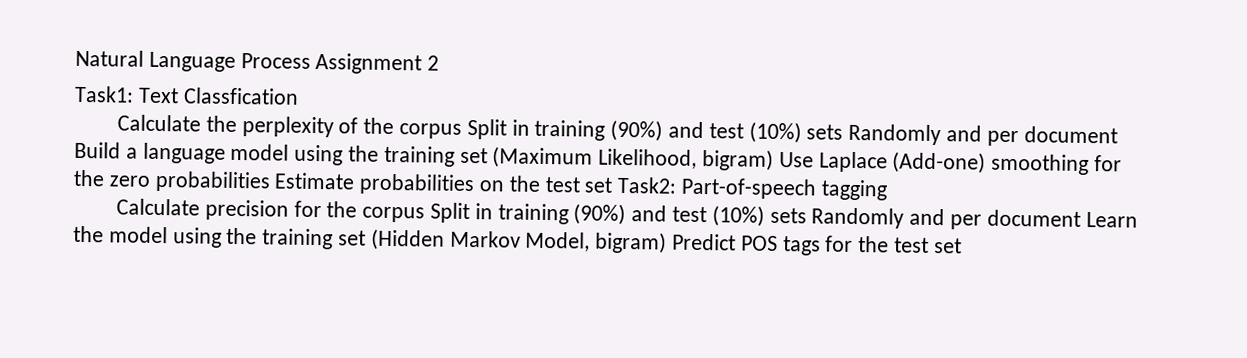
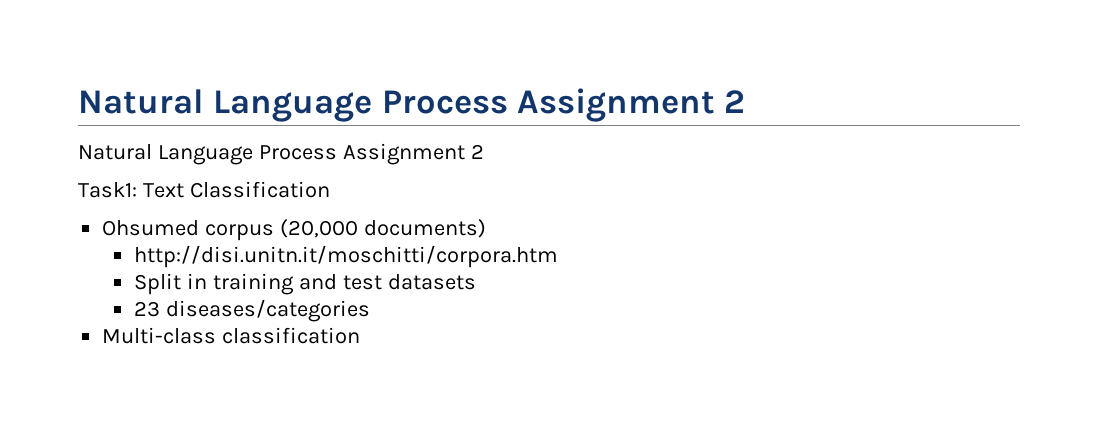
[75,49,440,75] [74,85,299,105] [116,114,1118,147] [74,141,1123,176] [73,169,888,201] [115,198,1138,230] [73,225,962,256] Natural Language Process Assignment 2 // Task1: Text Classfication // Calculate the perplexity of the corpus Split in training (90%) and test (10%) sets Randomly and per document Build a language model using the training set (Maximum Likelihood, bigram) Use Laplace (Add-one) smoothing for the zero probabilities Estimate probabilities on the test set Task2: Part-of-speech tagging // Calculate precision for the corpus Split in training (90%) and test (10%) sets Randomly and per document Learn the model using the training set (Hidden Markov Model, bigram) Predict POS tags for the test set -> [78,88,746,122] [78,143,484,165] [78,181,330,198] [102,219,487,241] [134,245,559,268] [134,273,476,295] [134,299,371,322] [102,327,361,344] Natural Language Process Assignment 2 // Natural Language Process Assignment 2 // Task1: Text Classification // Ohsumed corpus (20,000 documents) // http://disi.unitn.it/moschitti/corpora.htm // Split in training and test datasets // 23 diseases/categories // Multi-class classification

